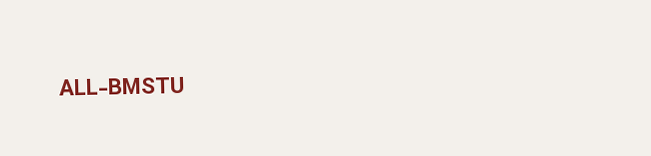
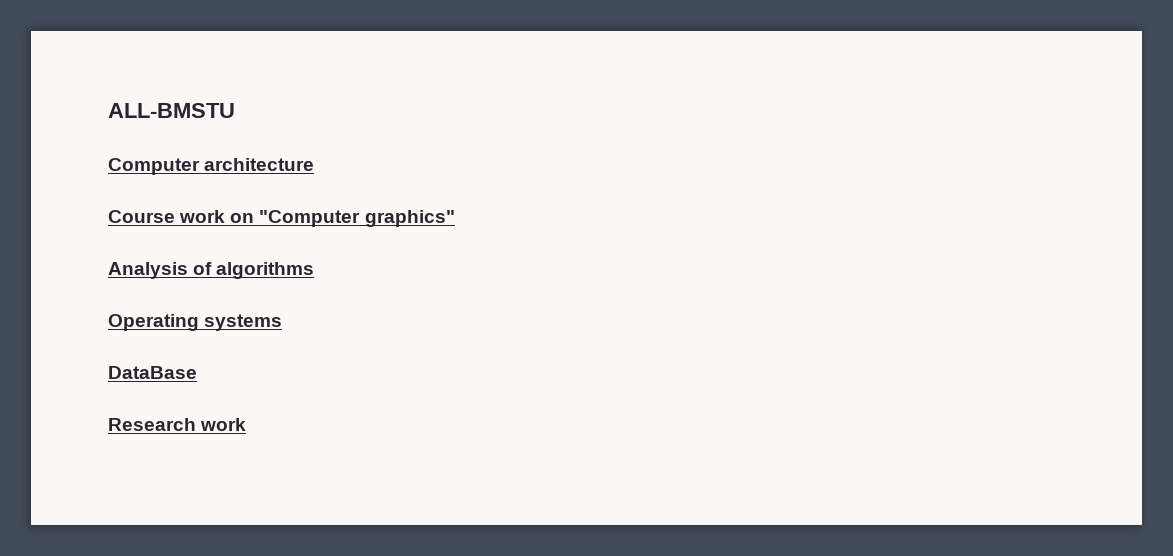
(185, 86) none -> [108,158,315,175] [108,210,455,227] [108,262,315,279] [108,314,283,331] [108,366,197,379] [108,418,247,431] // Computer architecture // Course work on "Computer graphics" // Analysis of algorithms // Operating systems // DataBase // Research work

